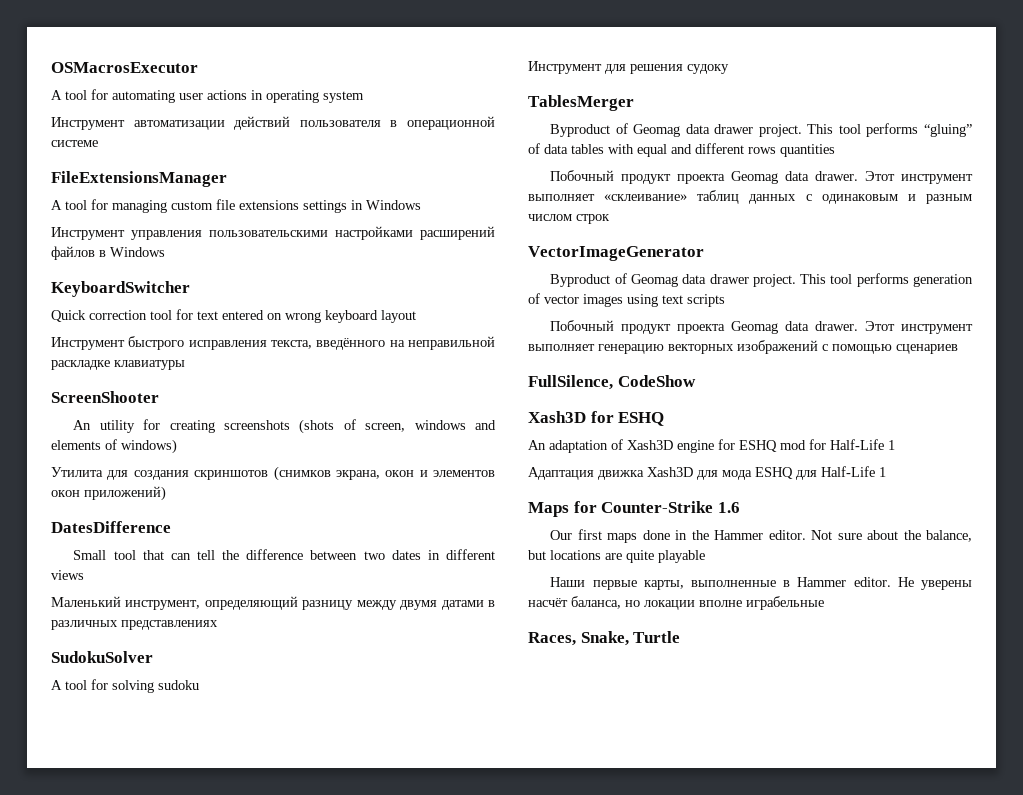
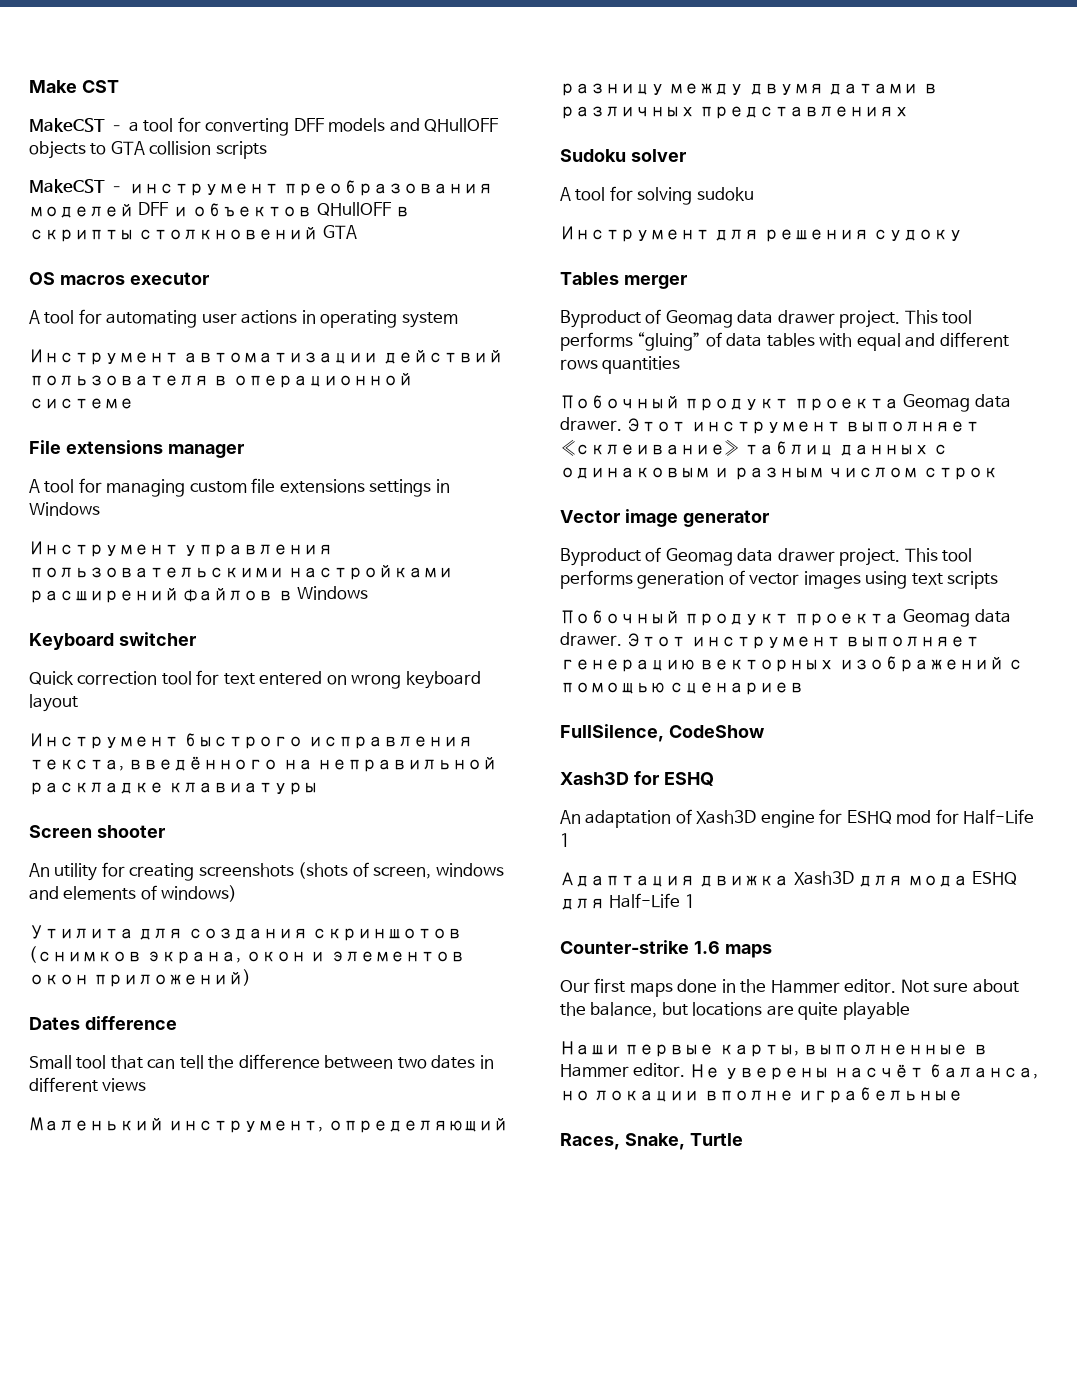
[51,62,198,73] OSMacrosExecutor -> [29,80,119,93] [29,117,500,136] [29,141,267,159] [29,179,494,196] [29,202,411,218] [29,225,357,242] [29,272,209,285] Make CST // MakeCST – a tool for converting DFF models and QHullOFF objects to GTA collision scripts // MakeCST – инструмент преобразования моделей DFF и объектов QHullOFF в скрипты столкновений GTA // OS macros executor
[51,171,227,187] FileExtensionsManager -> [29,440,244,458] File extensions manager
[51,281,190,297] KeyboardSwitcher -> [29,632,196,650] Keyboard switcher
[51,391,159,403] ScreenShooter -> [29,825,165,838] Screen shooter
[51,521,171,533] DatesDifference -> [29,1016,177,1030] Dates difference
[51,651,153,663] SudokuSolver -> [560,149,686,162] Sudoku solver
[528,95,634,111] TablesMerger -> [560,272,687,289] Tables merger
[528,246,704,261] VectorImageGenerator -> [560,509,769,527] Vector image generator
[528,501,714,517] Maps for Counter-Strike -> [560,940,689,954] Counter-strike
(740, 507) none -> [724,944,772,958] maps

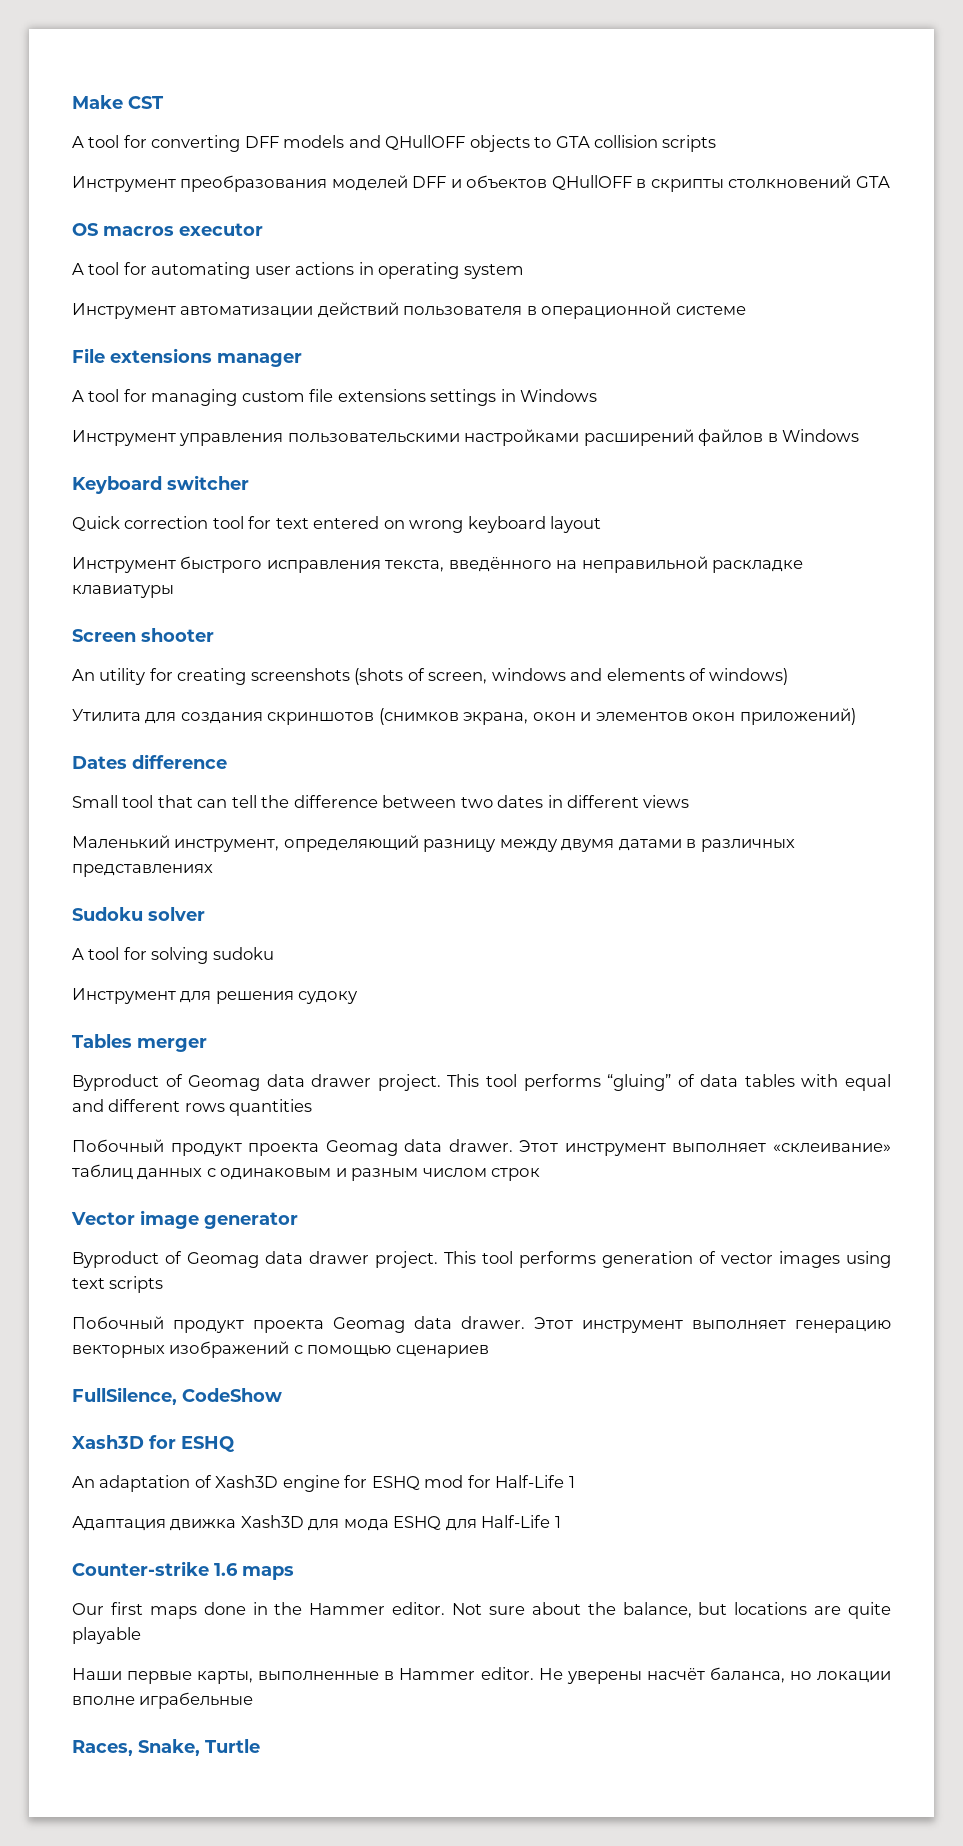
[29,118,139,132] MakeCST – a -> [72,136,84,148] A
[29,179,279,196] MakeCST – инструмент -> [72,176,176,192] Инструмент

